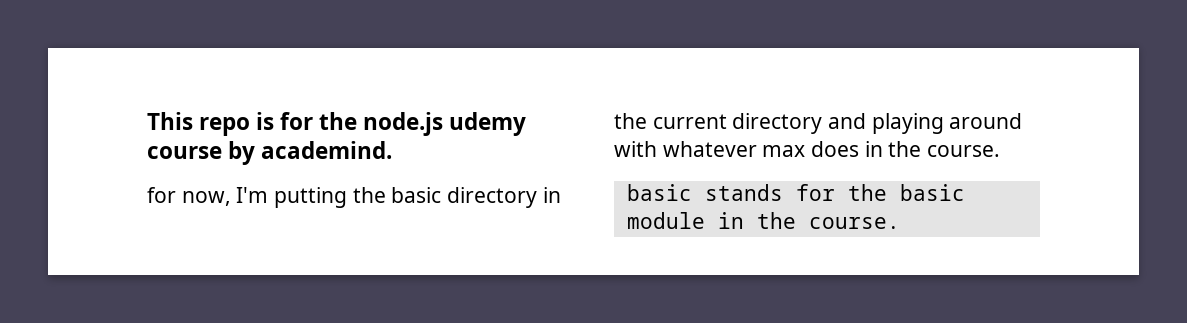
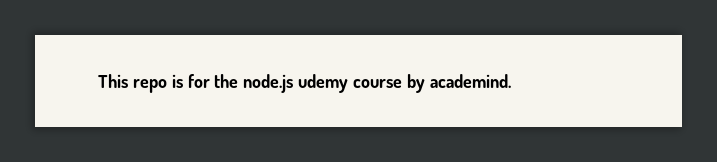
[147,187,561,208] [614,113,1023,134] [614,141,1001,157] [626,184,965,201] [626,212,900,229] // for now, I'm putting the basic directory in the current directory and playing around with whatever max does in the course. // basic stands for the basic module in the course. -> (511, 81) none

